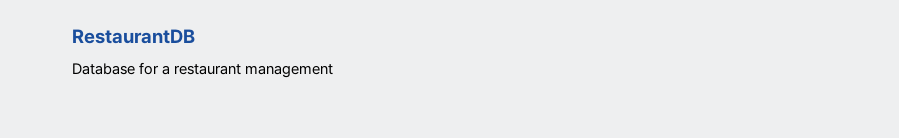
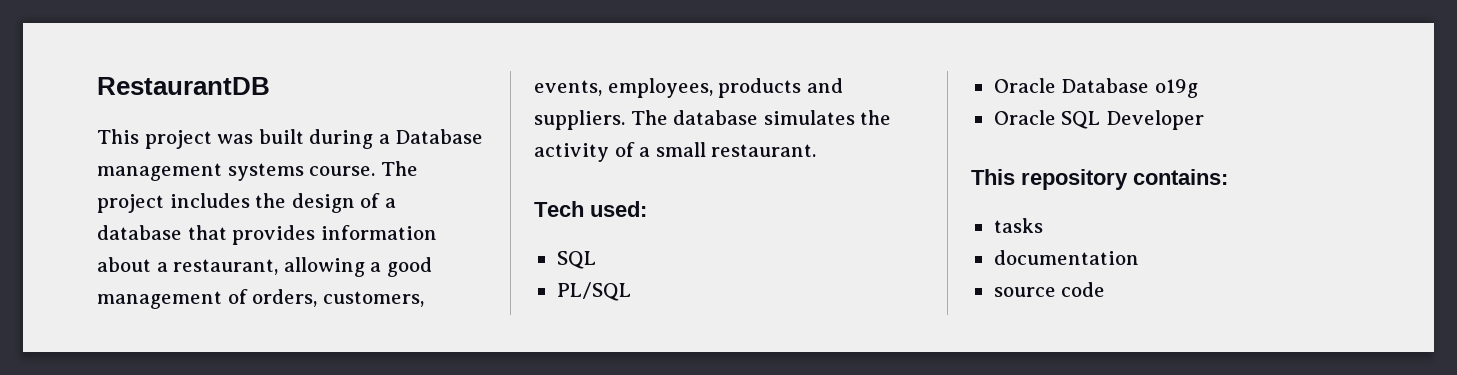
[72,62,334,78] Database for a restaurant management -> [97,129,484,149] [97,161,418,181] [97,193,396,213] [97,225,437,245] [97,257,432,277] [97,289,424,309] [534,78,843,98] [534,110,892,130] [534,142,817,162] [534,201,647,217] [556,251,596,269] [556,282,631,301] [993,78,1198,98] [993,110,1204,130] [971,169,1228,190] [993,218,1043,233] [993,250,1139,265] [993,282,1106,297] This project was built during a Database management systems course. The project includes the design of a database that provides information about a restaurant, allowing a good management of orders, customers, events, employees, products and suppliers. The database simulates the activity of a small restaurant. // Tech used: // SQL // PL/SQL // Oracle Database o19g // Oracle SQL Developer // This repository contains: // tasks // documentation // source code

